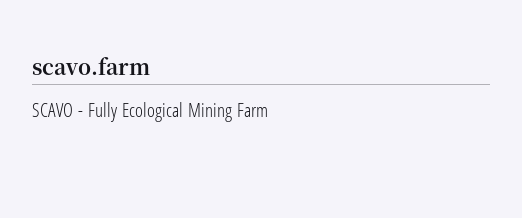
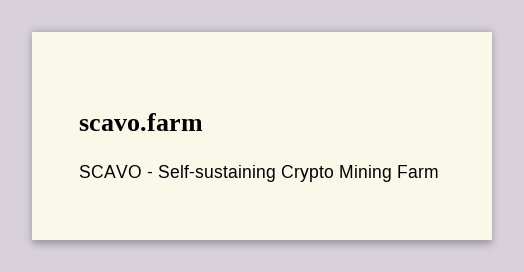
[87,102,183,122] Fully Ecological -> [158,165,334,182] Self-sustaining Crypto

